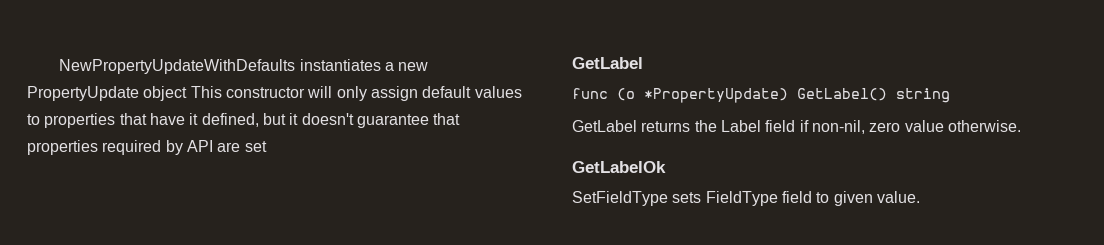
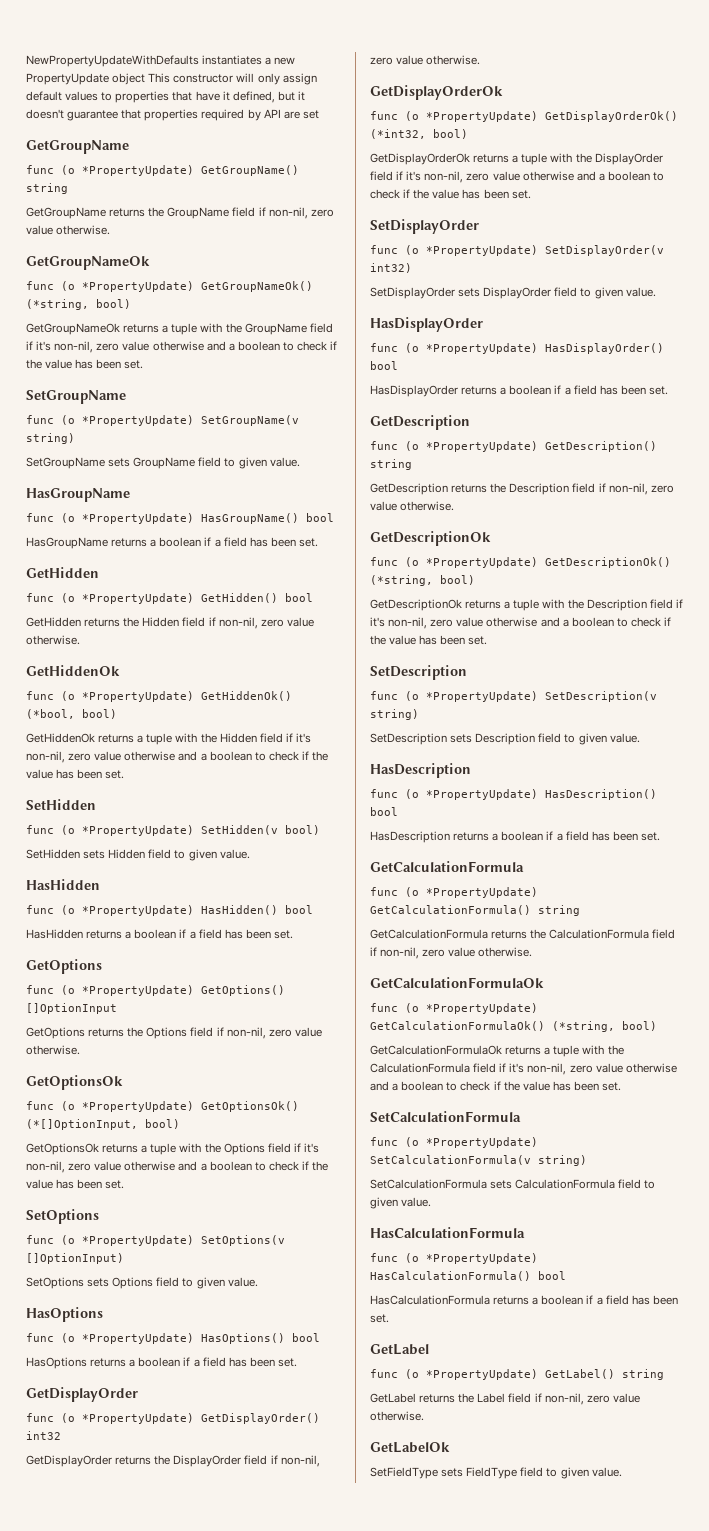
(267, 146) none -> [26,140,129,154] [26,165,299,176] [26,183,68,194] [26,207,334,219] [26,225,111,235] [26,256,150,270] [26,281,313,292] [26,299,131,310] [26,323,333,335] [26,341,338,353] [26,359,144,369] [26,390,126,404] [26,415,299,426] [26,433,75,444] [26,457,300,469] [26,488,130,502] [26,513,334,524] [26,537,318,549] [26,567,99,578] [26,593,313,604] [26,617,314,629] [26,635,80,645] [26,665,120,676] [26,691,292,702] [26,709,117,719] [26,733,311,745] [26,751,329,763] [26,769,125,779] [26,799,96,810] [26,825,320,836] [26,849,250,861] [26,879,100,890] [26,905,313,916] [26,929,293,939] [26,959,102,974] [26,985,285,996] [26,1003,117,1014] [26,1027,322,1039] [26,1045,80,1055] [26,1075,123,1090] [26,1101,299,1112] [26,1119,180,1130] [26,1143,319,1155] [26,1161,329,1173] [26,1179,125,1189] [26,1209,99,1224] [26,1235,285,1246] [26,1253,124,1264] [26,1277,258,1289] [26,1307,103,1322] [26,1333,320,1344] [26,1357,297,1369] [26,1387,138,1402] [26,1413,320,1424] [26,1431,61,1440] [26,1455,320,1467] [370,55,481,65] [370,85,503,100] [370,111,678,122] [370,129,468,139] [370,153,663,165] [370,171,665,183] [370,189,531,199] [370,219,479,234] [370,245,664,256] [370,263,412,273] [370,287,656,299] [370,317,483,332] [370,343,664,354] [370,361,398,370] [370,385,668,397] [370,415,470,430] [370,441,657,452] [370,459,412,470] [370,483,674,495] [370,501,455,511] [370,531,491,546] [370,557,671,568] [370,575,475,586] [370,599,683,611] [370,617,672,629] [370,635,488,645] [370,665,467,680] [370,691,657,702] [370,709,419,720] [370,733,640,745] [370,763,471,778] [370,789,657,800] [370,807,398,816] [370,831,660,843] [370,861,524,872] [370,887,538,898] [370,905,580,916] [370,929,676,939] [370,947,533,959] [370,977,544,988] [370,1003,538,1014] [370,1021,657,1032] [370,1045,624,1057] [370,1063,677,1075] [370,1081,622,1091] [370,1111,521,1122] [370,1137,538,1148] [370,1155,587,1166] [370,1179,656,1189] [370,1197,432,1209] [370,1227,525,1238] [370,1253,538,1264] [370,1271,566,1281] [370,1295,678,1305] [370,1314,389,1323] // GetGroupName // func (o *PropertyUpdate) GetGroupName() string // GetGroupName returns the GroupName field if non-nil, zero value otherwise. // GetGroupNameOk // func (o *PropertyUpdate) GetGroupNameOk() (*string, bool) // GetGroupNameOk returns a tuple with the GroupName field if it's non-nil, zero value otherwise and a boolean to check if the value has been set. // SetGroupName // func (o *PropertyUpdate) SetGroupName(v string) // SetGroupName sets GroupName field to given value. // HasGroupName // func (o *PropertyUpdate) HasGroupName() bool // HasGroupName returns a boolean if a field has been set. // GetHidden // func (o *PropertyUpdate) GetHidden() bool // GetHidden returns the Hidden field if non-nil, zero value otherwise. // GetHiddenOk // func (o *PropertyUpdate) GetHiddenOk() (*bool, bool) // GetHiddenOk returns a tuple with the Hidden field if it's non-nil, zero value otherwise and a boolean to check if the value has been set. // SetHidden // func (o *PropertyUpdate) SetHidden(v bool) // SetHidden sets Hidden field to given value. // HasHidden // func (o *PropertyUpdate) HasHidden() bool // HasHidden returns a boolean if a field has been set. // GetOptions // func (o *PropertyUpdate) GetOptions() []OptionInput // GetOptions returns the Options field if non-nil, zero value otherwise. // GetOptionsOk // func (o *PropertyUpdate) GetOptionsOk() (*[]OptionInput, bool) // GetOptionsOk returns a tuple with the Options field if it's non-nil, zero value otherwise and a boolean to check if the value has been set. // SetOptions // func (o *PropertyUpdate) SetOptions(v []OptionInput) // SetOptions sets Options field to given value. // HasOptions // func (o *PropertyUpdate) HasOptions() bool // HasOptions returns a boolean if a field has been set. // GetDisplayOrder // func (o *PropertyUpdate) GetDisplayOrder() int32 // GetDisplayOrder returns the DisplayOrder field if non-nil, zero value otherwise. // GetDisplayOrderOk // func (o *PropertyUpdate) GetDisplayOrderOk() (*int32, bool) // GetDisplayOrderOk returns a tuple with the DisplayOrder field if it's non-nil, zero value otherwise and a boolean to check if the value has been set. // SetDisplayOrder // func (o *PropertyUpdate) SetDisplayOrder(v int32) // SetDisplayOrder sets DisplayOrder field to given value. // HasDisplayOrder // func (o *PropertyUpdate) HasDisplayOrder() bool // HasDisplayOrder returns a boolean if a field has been set. // GetDescription // func (o *PropertyUpdate) GetDescription() string // GetDescription returns the Description field if non-nil, zero value otherwise. // GetDescriptionOk // func (o *PropertyUpdate) GetDescriptionOk() (*string, bool) // GetDescriptionOk returns a tuple with the Description field if it's non-nil, zero value otherwise and a boolean to check if the value has been set. // SetDescription // func (o *PropertyUpdate) SetDescription(v string) // SetDescription sets Description field to given value. // HasDescription // func (o *PropertyUpdate) HasDescription() bool // HasDescription returns a boolean if a field has been set. // GetCalculationFormula // func (o *PropertyUpdate) GetCalculationFormula() string // GetCalculationFormula returns the CalculationFormula field if non-nil, zero value otherwise. // GetCalculationFormulaOk // func (o *PropertyUpdate) GetCalculationFormulaOk() (*string, bool) // GetCalculationFormulaOk returns a tuple with the CalculationFormula field if it's non-nil, zero value otherwise and a boolean to check if the value has been set. // SetCalculationFormula // func (o *PropertyUpdate) SetCalculationFormula(v string) // SetCalculationFormula sets CalculationFormula field to given value. // HasCalculationFormula // func (o *PropertyUpdate) HasCalculationFormula() bool // HasCalculationFormula returns a boolean if a field has been set.

